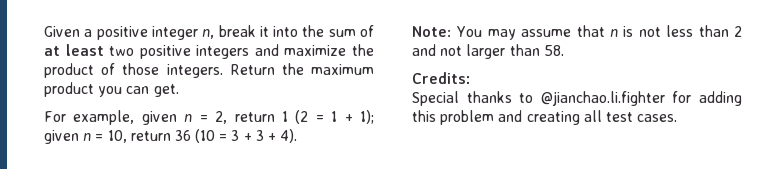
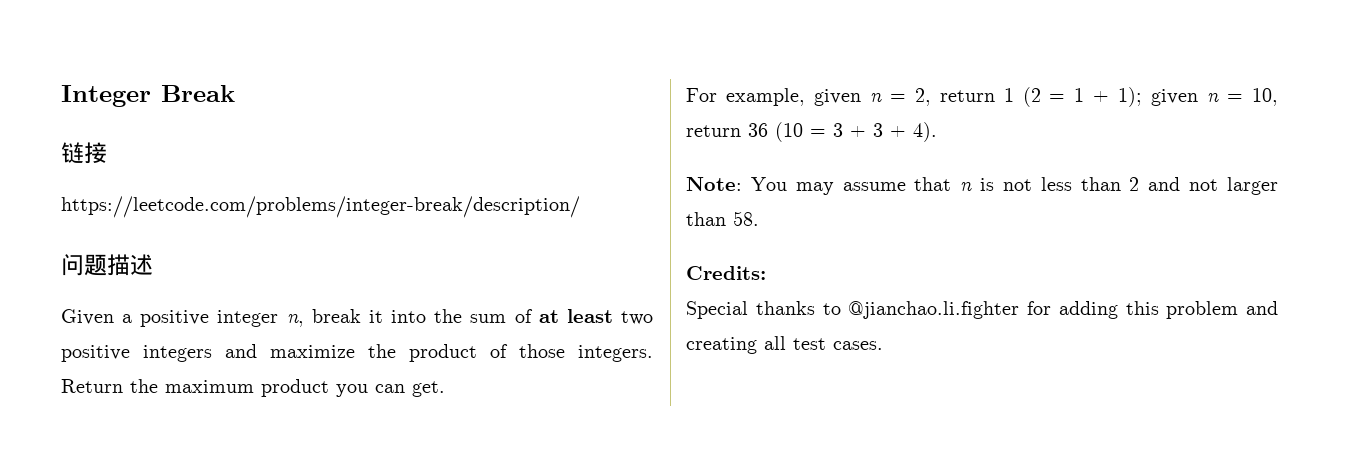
(44, 31) none -> [61,85,235,107] [61,142,107,164] [61,196,580,218] [61,254,153,276] Integer Break // 链接 // https://leetcode.com/problems/integer-break/description/ // 问题描述 //

